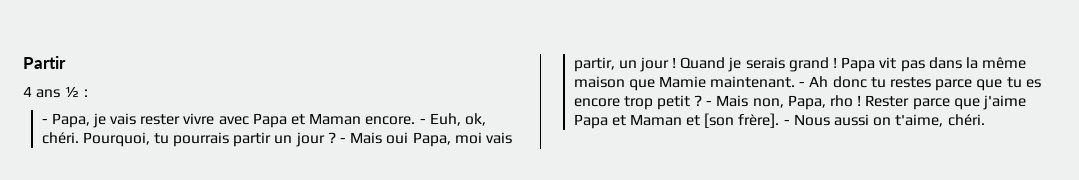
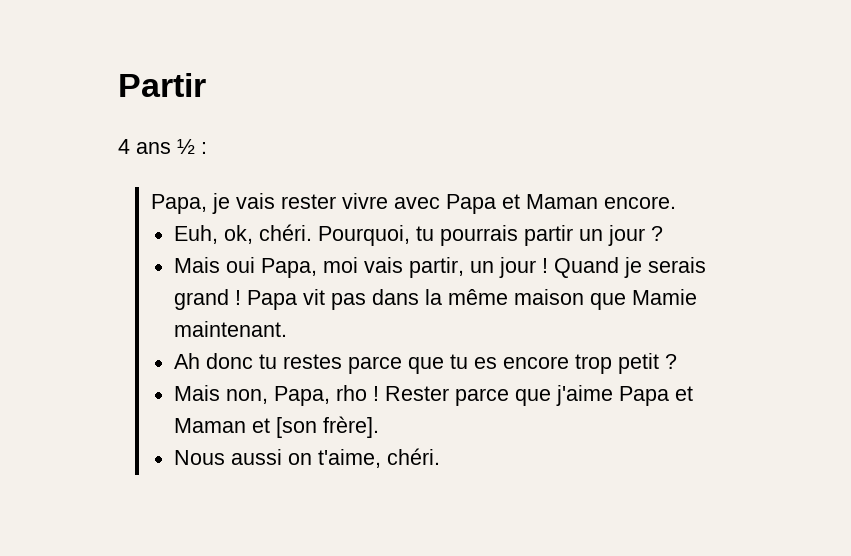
[41,119,48,124] - -> (207, 148) none
[419,119,426,124] - -> (676, 202) //
[340,138,347,143] - -> (664, 233) //
[799,82,806,87] - -> (288, 329) //
[706,101,713,106] - -> (678, 361) //
[783,120,790,125] - -> (380, 427) //

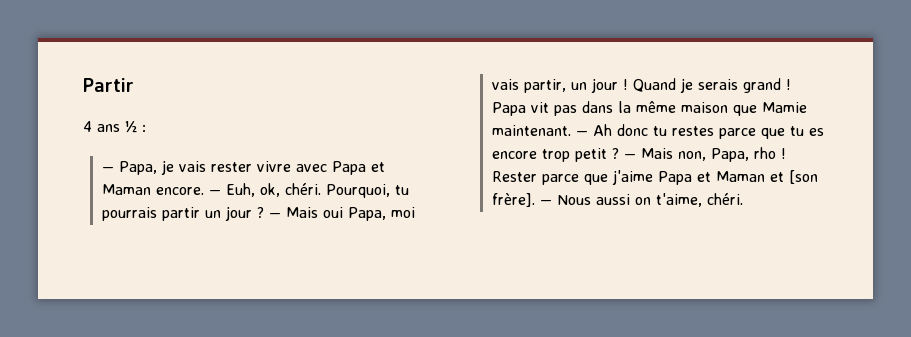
(207, 148) none -> [101,167,114,172] —
(676, 202) // -> [208,190,221,195] —
(664, 233) // -> [268,213,281,218] —
(288, 329) // -> [575,131,588,136] —
(678, 361) // -> [623,154,636,159] —
(380, 427) // -> [539,200,552,205] —

